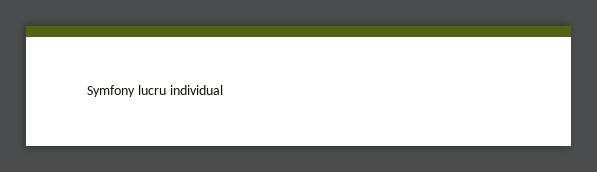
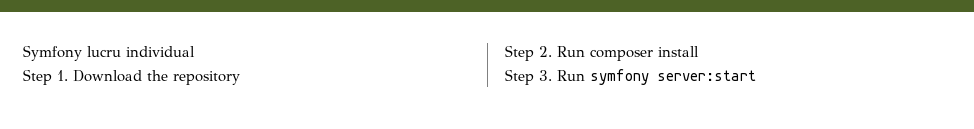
(223, 90) none -> [23,69,240,85] [505,45,699,61] [505,69,756,85] // Step 1. Download the repository // Step 2. Run composer install // Step 3. Run symfony server:start

